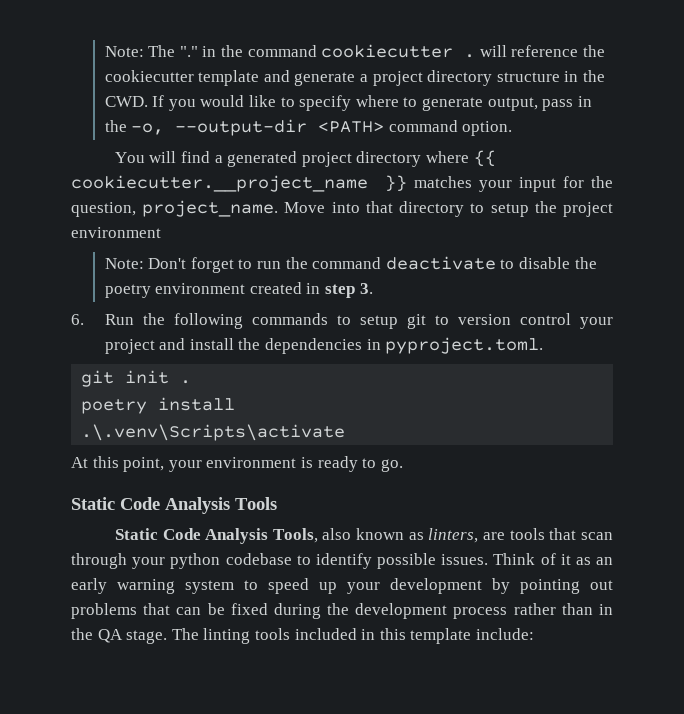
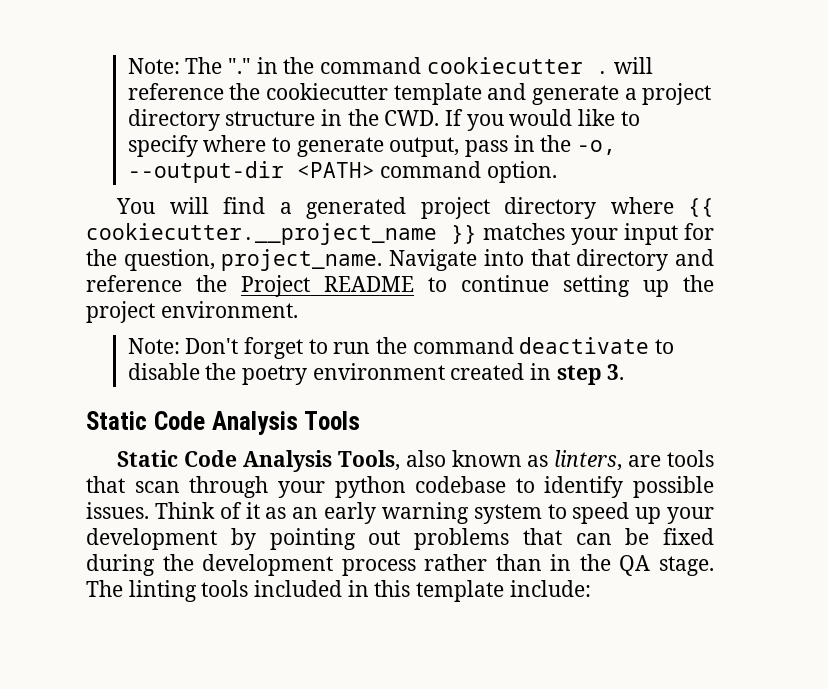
[284,202,326,213] Move -> [389,249,478,271] Navigate
[470,203,529,217] to setup -> [675,249,714,266] [86,275,669,297] and reference the Project README to continue setting up
[71,227,161,238] environment -> [160,301,298,318] environment.
[71,313,613,329] [104,337,544,354] [81,370,192,387] [81,397,236,414] [81,424,346,441] [71,456,403,472] // 6. Run the following commands to setup git to version control your project and install the dependencies in pyproject.toml. // git init . // poetry install // .\.venv\Scripts\activate // At this point, your environment is ready to go. -> (625, 372) none

